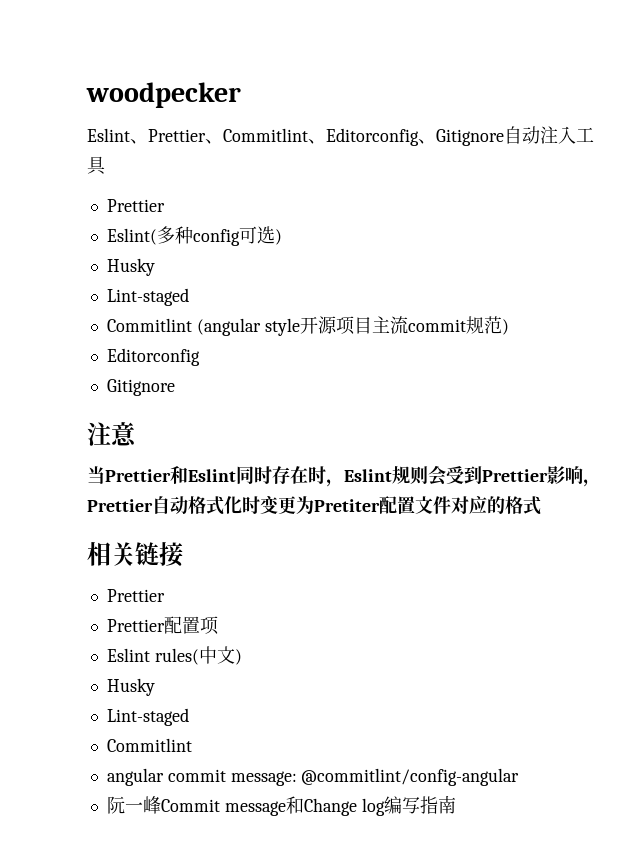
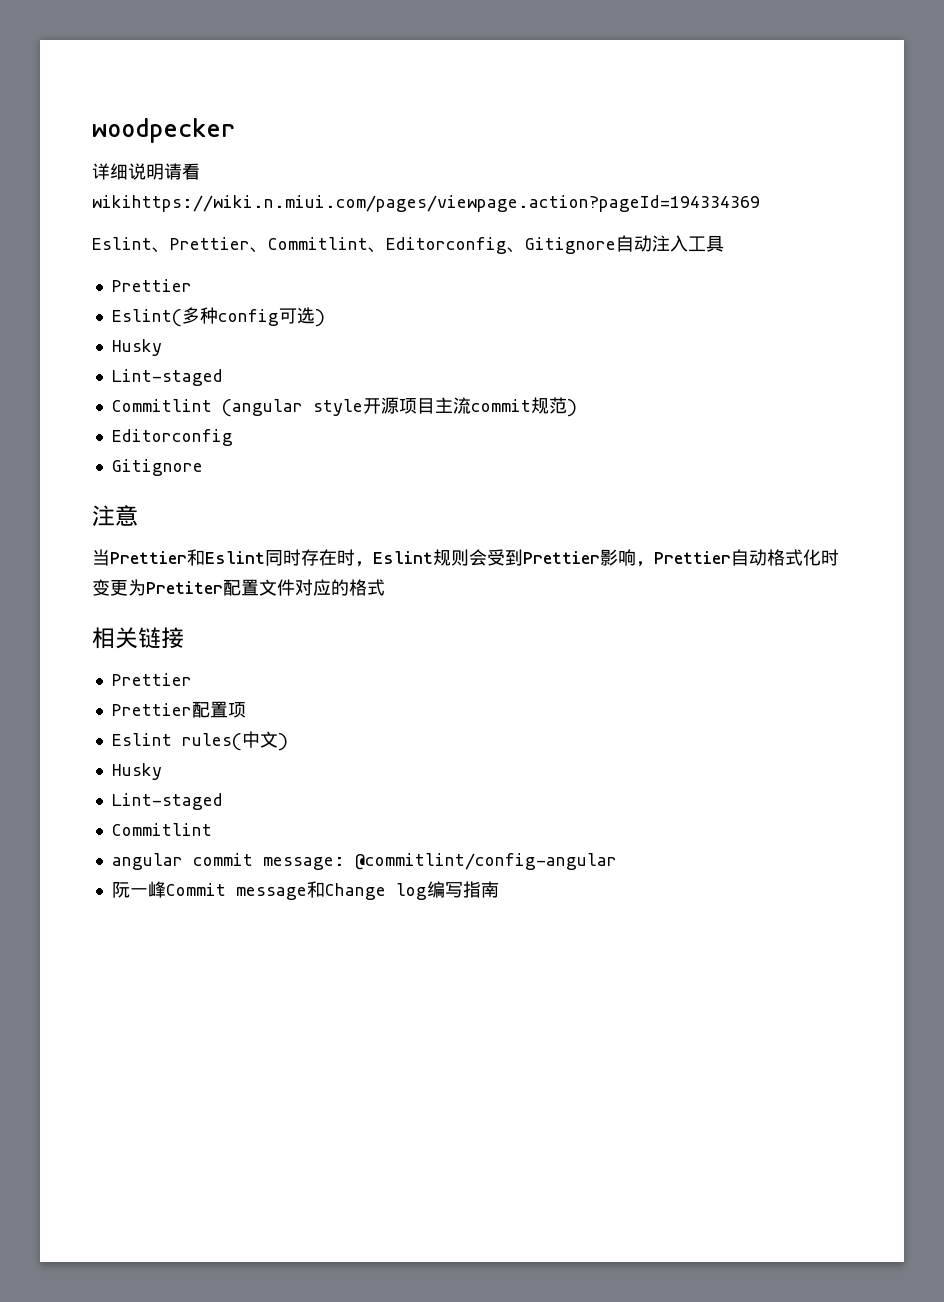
(241, 95) none -> [92,163,200,180] [92,195,760,212] // 详细说明请看wikihttps://wiki.n.miui.com/pages/viewpage.action?pageId=194334369

